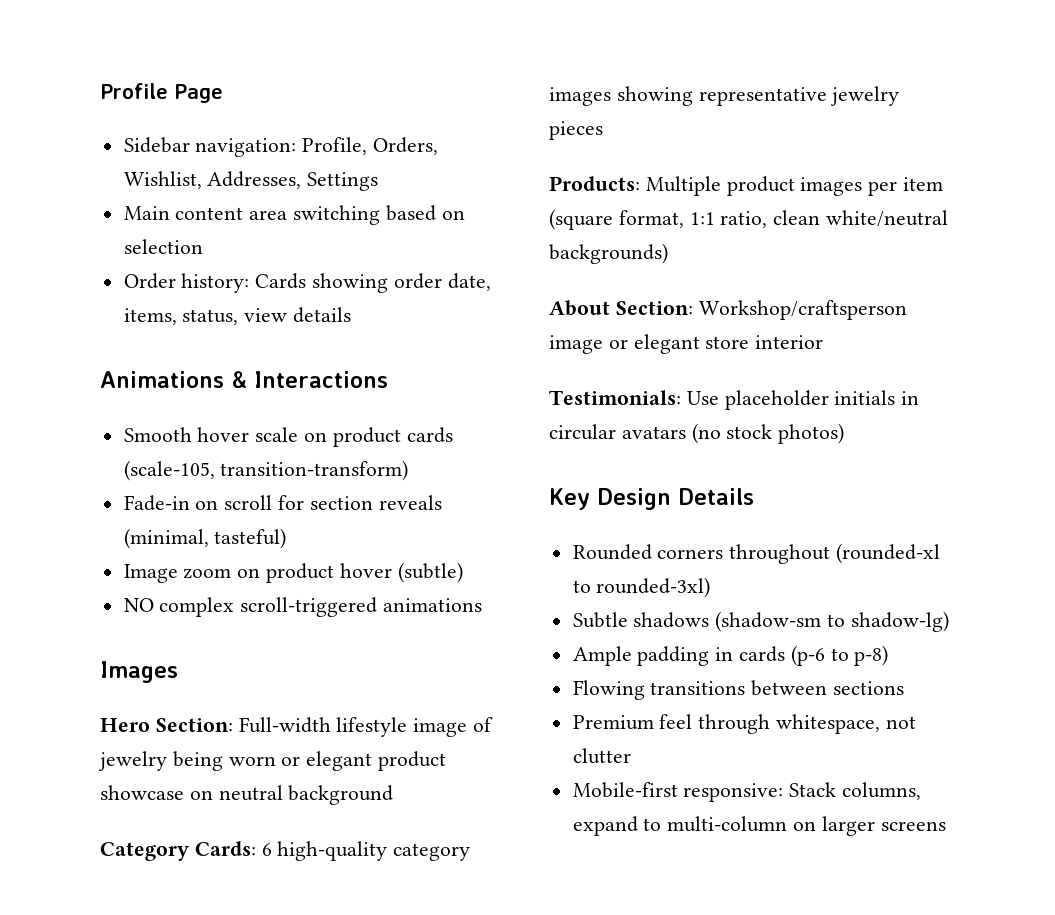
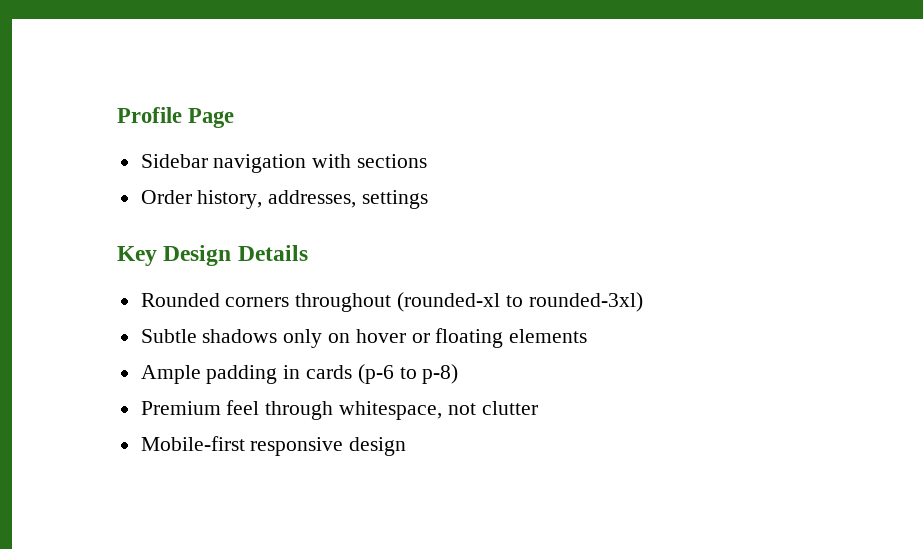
[195,137,439,157] [123,171,379,191] [123,205,465,225] [123,239,203,254] [123,273,491,293] [123,307,352,325] [100,371,388,388] [123,427,453,447] [123,460,409,481] [123,495,442,511] [123,528,287,549] [123,562,463,583] [123,597,483,617] [100,661,178,683] [100,717,494,737] [98,751,447,771] [100,785,394,805] [100,841,471,861] [549,86,900,106] [549,121,603,140] [549,176,944,196] [549,209,949,230] [549,243,668,264] [549,300,907,320] [549,334,824,354] [549,390,920,410] [549,423,845,444] navigation: Profile, Orders, Wishlist, Addresses, Settings // Main content area switching based on selection // Order history: Cards showing order date, items, status, view details // Animations & Interactions // Smooth hover scale on product cards (scale-105, transition-transform) // Fade-in on scroll for section reveals (minimal, tasteful) // Image zoom on product hover (subtle) // NO complex scroll-triggered animations // Images // Hero Section: Full-width lifestyle image of jewelry being worn or elegant product showcase on neutral background // Category Cards: 6 high-quality category images showing representative jewelry pieces // Products: Multiple product images per item (square format, 1:1 ratio, clean white/neutral backgrounds) // About Section: Workshop/craftsperson image or elegant store interior // Testimonials: Use placeholder initials in circular avatars (no stock photos) -> [213,154,428,173] [140,190,429,209] navigation with sections // Order history, addresses, settings
[715,611,949,632] (shadow-sm to shadow-lg) -> [283,328,588,348] only on hover or floating elements
[572,680,905,700] // Flowing transitions between sections -> (459, 374) none
[683,782,922,802] [572,816,946,836] responsive: Stack columns, expand to multi-column on larger screens -> [250,437,407,456] responsive design

